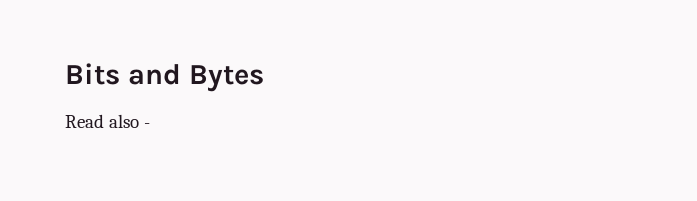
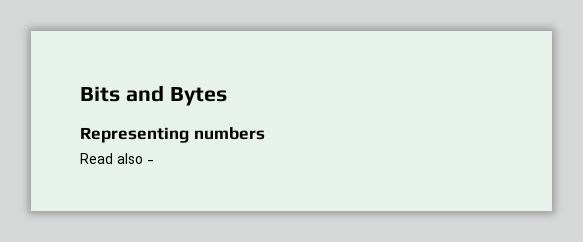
(264, 78) none -> [80,127,265,143] // Representing numbers

